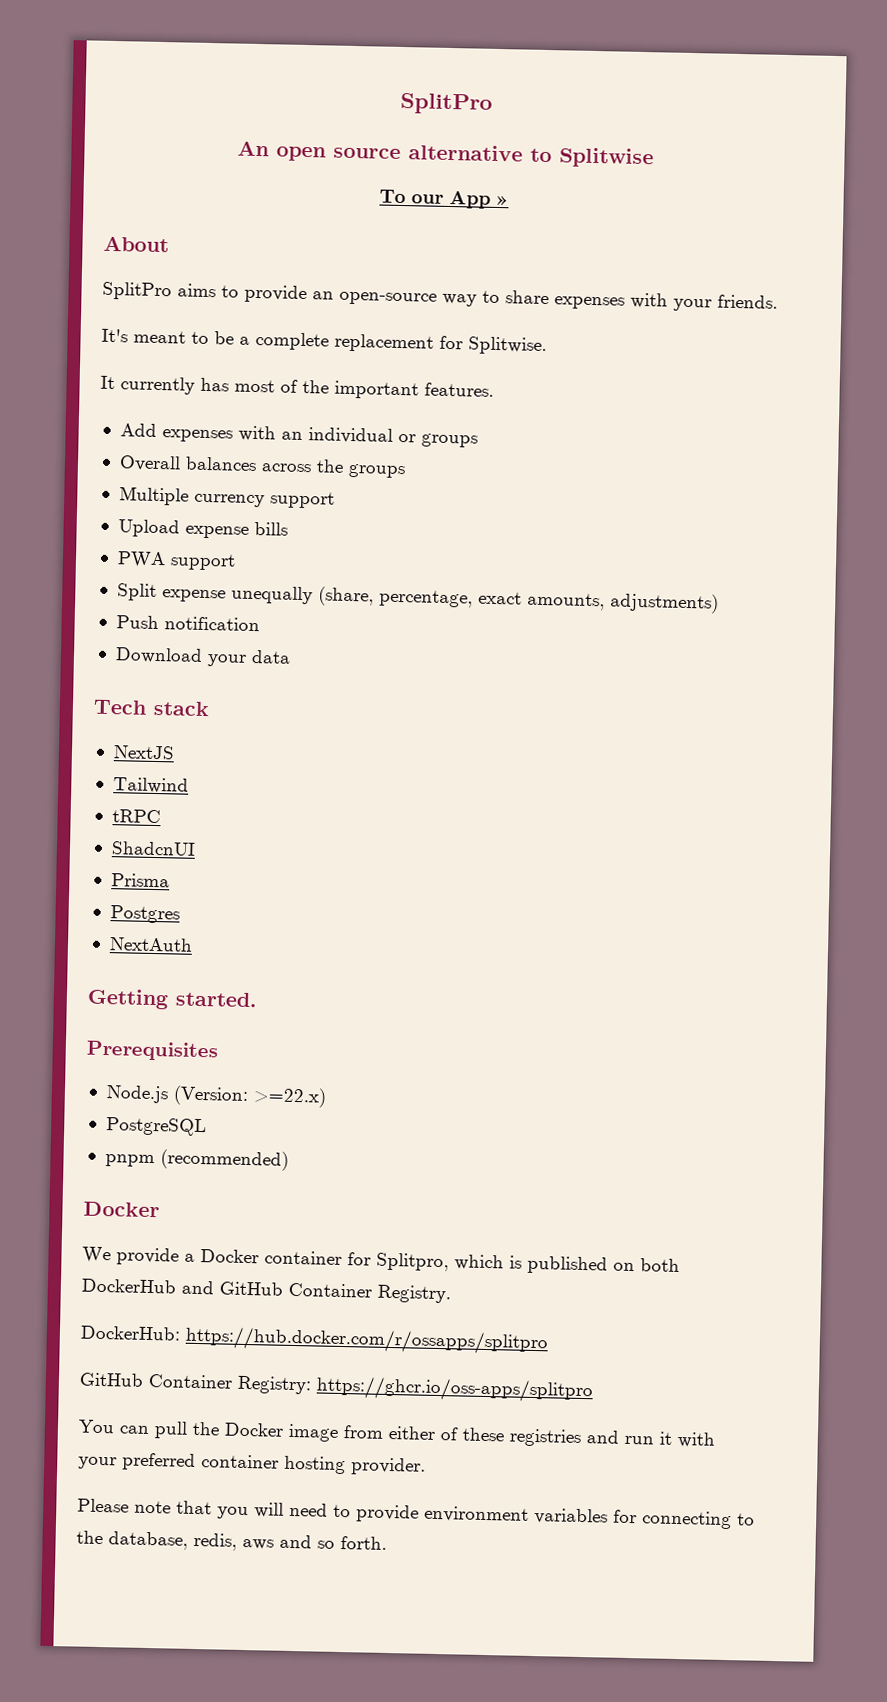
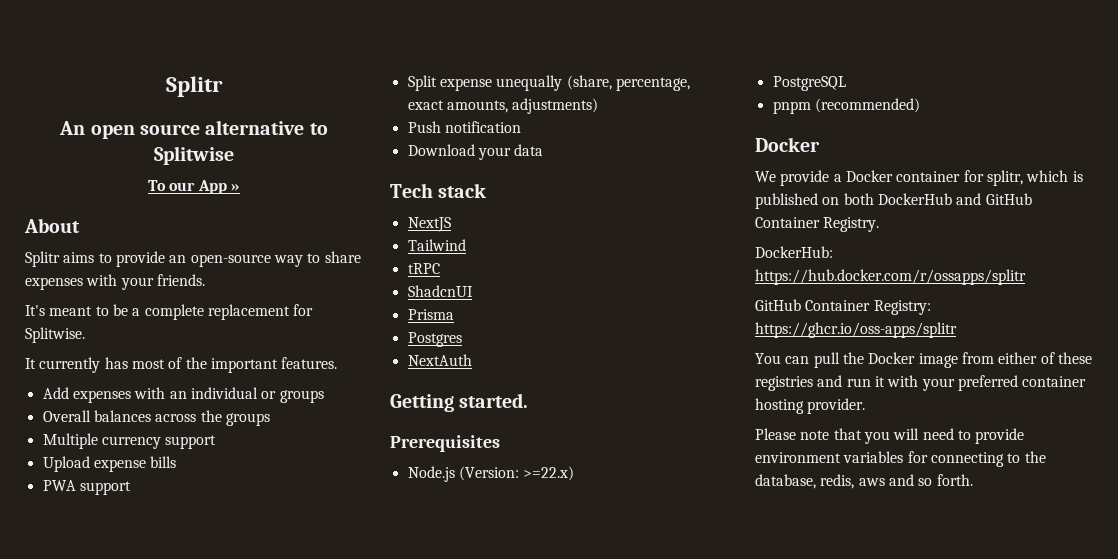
[399,92,493,115] SplitPro -> [166,76,223,97] Splitr
[102,281,172,301] SplitPro -> [25,251,60,267] Splitr
[376,1252,449,1272] Splitpro, -> [986,170,1023,186] splitr,
[185,1325,549,1356] https://hub.docker.com/r/ossapps/splitpro -> [755,269,1026,285] https://hub.docker.com/r/ossapps/splitr
[316,1375,594,1404] https://ghcr.io/oss-apps/splitpro -> [755,322,957,338] https://ghcr.io/oss-apps/splitr

